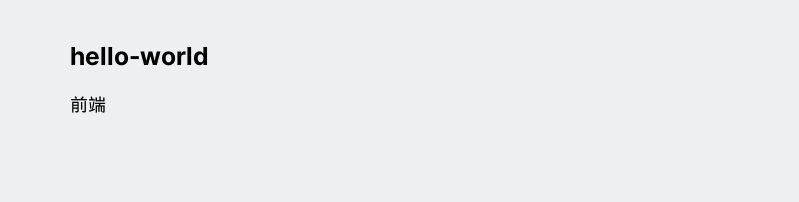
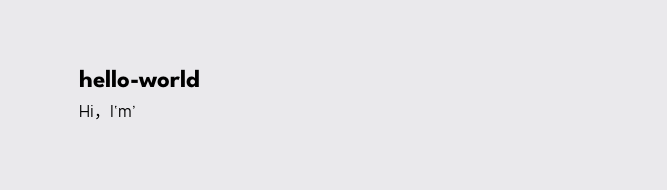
[70,96,106,113] 前端 -> [79,105,136,120] Hi，I‘m’

